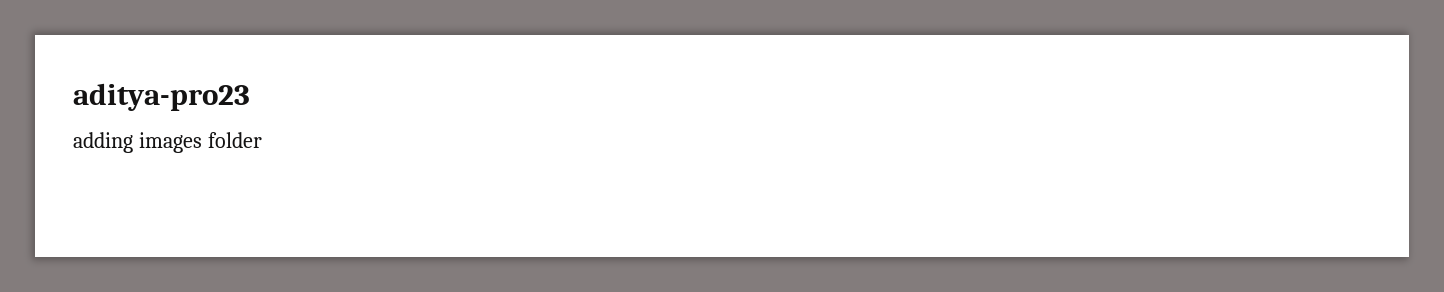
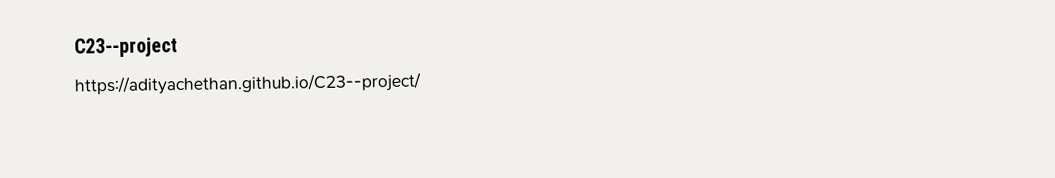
[73,83,250,111] [73,132,262,153] aditya-pro23 // adding images folder -> [74,37,178,58] [74,72,422,96] C23--project // https://adityachethan.github.io/C23--project/

